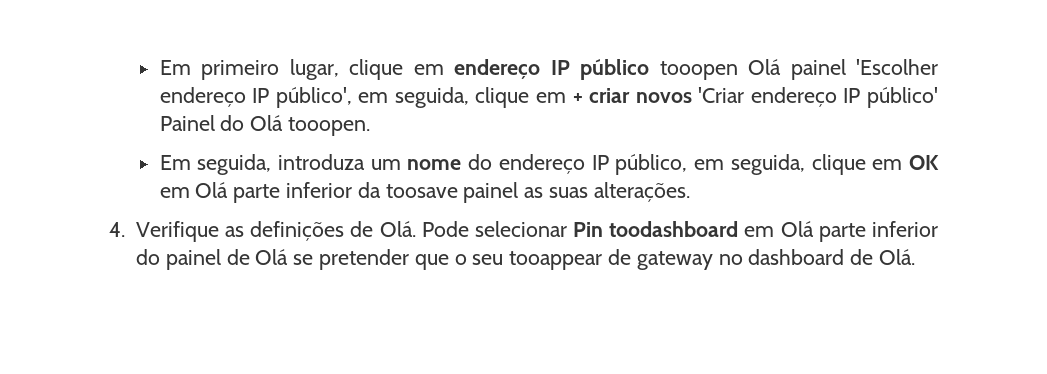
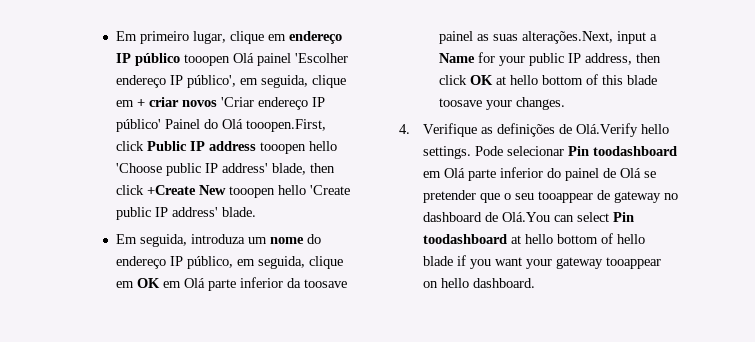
[287,117,370,136] tooopen. -> [246,119,327,132] [116,141,338,154] [116,163,336,176] [116,185,351,198] [116,207,257,220] tooopen.First, click Public IP address tooopen hello 'Choose public IP address' blade, then click +Create New tooopen hello 'Create public IP address' blade.
[593,182,690,202] alterações. -> [522,31,658,44] [439,52,662,66] [439,74,658,85] [439,97,566,110] alterações.Next, input a Name for your public IP address, then click OK at hello bottom of this blade toosave your changes.
[379,221,416,237] Olá. -> [576,123,670,137] [423,146,472,159] Olá.Verify hello settings.
[878,249,915,265] Olá. -> [502,212,635,222] [423,233,646,244] [423,255,662,269] [423,278,536,288] Olá.You can select Pin toodashboard at hello bottom of hello blade if you want your gateway tooappear on hello dashboard.

